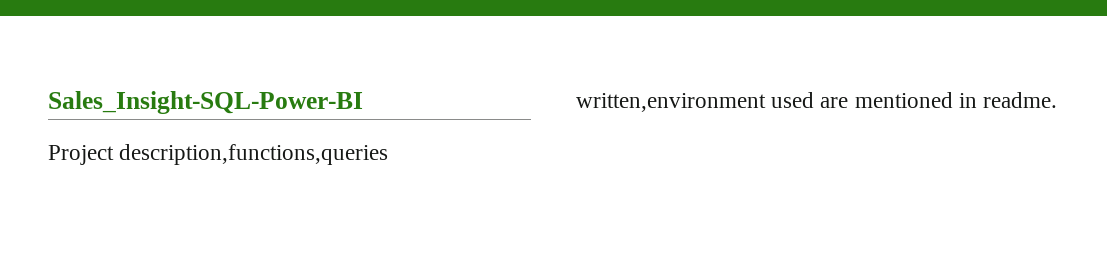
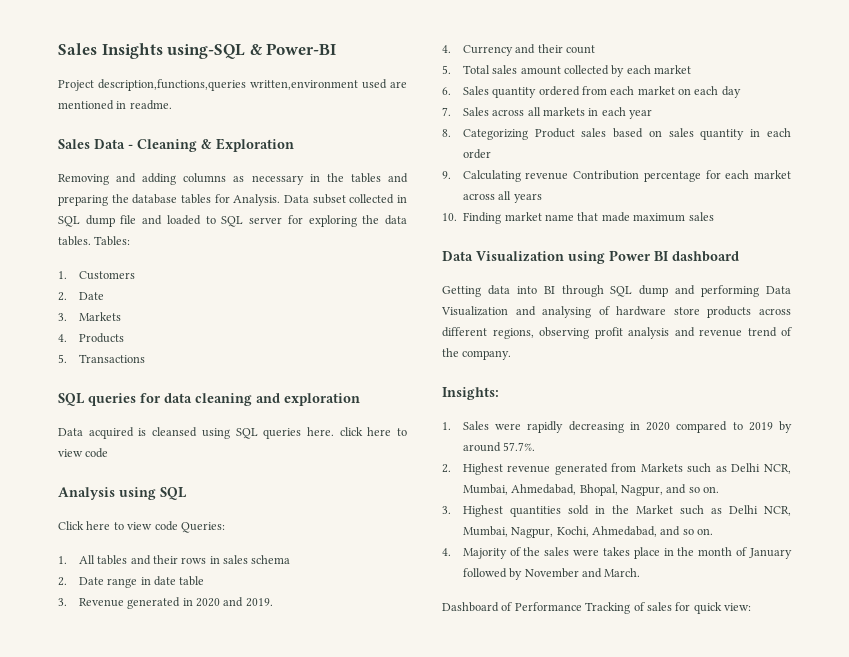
[48,91,363,114] Sales_Insight-SQL-Power-BI -> [58,43,337,59] Sales Insights using-SQL & Power-BI
(1058, 100) none -> [58,138,294,152] [58,173,408,185] [58,194,407,206] [58,215,407,227] [58,236,131,246] [58,271,135,280] [58,292,104,301] [58,312,121,321] [58,333,124,343] [58,354,145,363] [58,393,360,406] [58,427,407,439] [58,448,109,458] [58,487,187,500] [58,521,225,533] [58,555,291,565] [58,576,205,588] [58,597,273,609] [442,44,595,56] [442,65,692,77] [442,86,741,98] [442,107,653,119] [442,128,792,140] [462,149,491,159] [442,170,791,182] [462,191,542,203] [442,212,714,224] [442,250,739,264] [442,285,791,297] [441,306,791,318] [442,327,792,339] [442,348,512,360] [442,387,499,400] [442,421,792,433] [462,442,536,452] [442,463,791,475] [462,484,720,496] [442,505,792,517] [462,526,714,538] [442,547,792,559] [462,568,641,580] [442,602,751,614] // Sales Data - Cleaning & Exploration // Removing and adding columns as necessary in the tables and preparing the database tables for Analysis. Data subset collected in SQL dump file and loaded to SQL server for exploring the data tables. Tables: // 1. Customers // 2. Date // 3. Markets // 4. Products // 5. Transactions // SQL queries for data cleaning and exploration // Data acquired is cleansed using SQL queries here. click here to view code // Analysis using SQL // Click here to view code Queries: // 1. All tables and their rows in sales schema // 2. Date range in date table // 3. Revenue generated in 2020 and 2019. // 4. Currency and their count // 5. Total sales amount collected by each market // 6. Sales quantity ordered from each market on each day // 7. Sales across all markets in each year // 8. Categorizing Product sales based on sales quantity in each order // 9. Calculating revenue Contribution percentage for each market across all years // 10. Finding market name that made maximum sales // Data Visualization using Power BI dashboard // Getting data into BI through SQL dump and performing Data Visualization and analysing of hardware store products across different regions, observing profit analysis and revenue trend of the company. // Insights: // 1. Sales were rapidly decreasing in 2020 compared to 2019 by around 57.7%. // 2. Highest revenue generated from Markets such as Delhi NCR, Mumbai, Ahmedabad, Bhopal, Nagpur, and so on. // 3. Highest quantities sold in the Market such as Delhi NCR, Mumbai, Nagpur, Kochi, Ahmedabad, and so on. // 4. Majority of the sales were takes place in the month of January followed by November and March. // Dashboard of Performance Tracking of sales for quick view:

